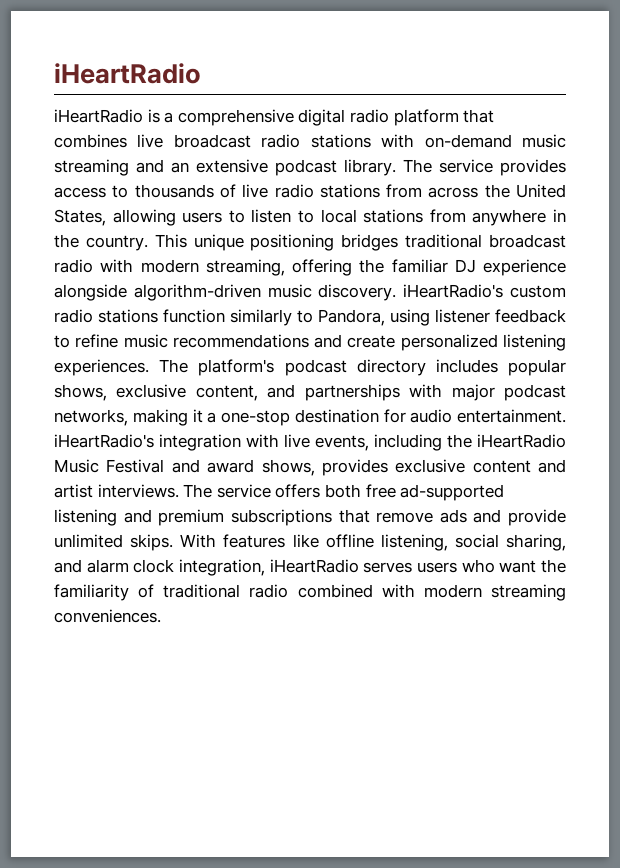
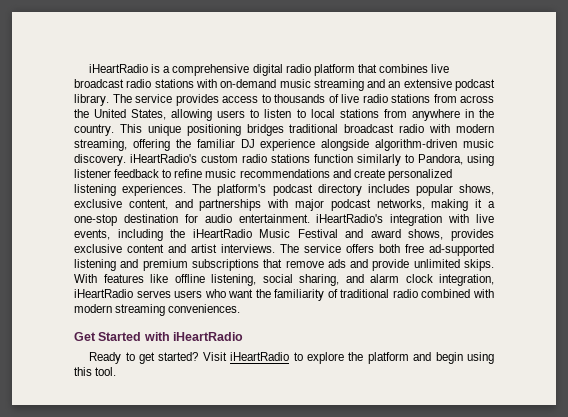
[54,63,201,84] [54,109,143,123] iHeartRadio // iHeartRadio -> [89,64,149,73] iHeartRadio
(161, 616) none -> [74,332,244,341] [89,352,495,364] [74,367,117,376] // Get Started with iHeartRadio // Ready to get started? Visit iHeartRadio to explore the platform and begin using this tool.

